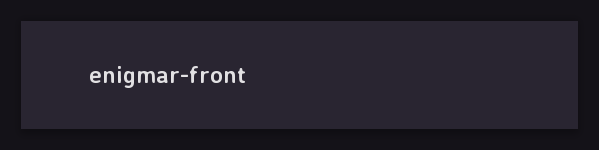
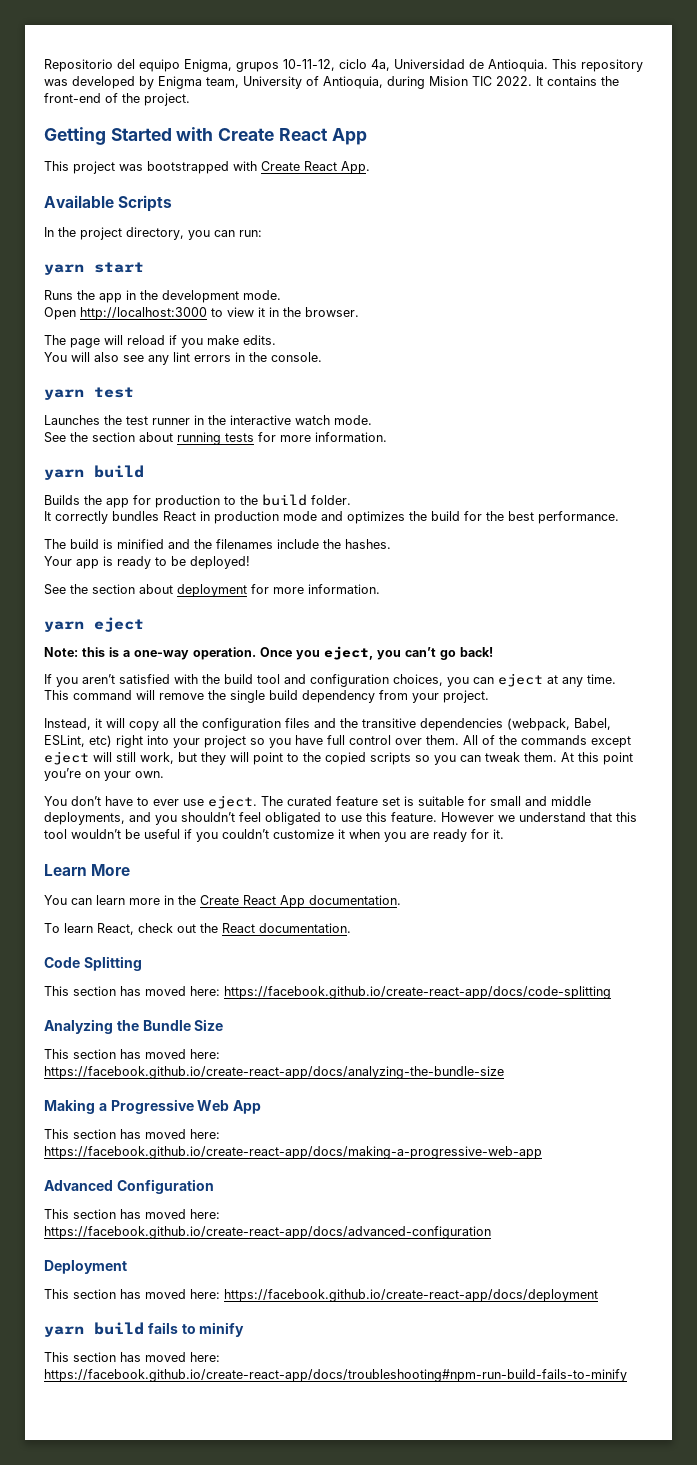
[89,66,246,88] enigmar-front -> [44,59,643,72] [44,76,619,89] [44,93,190,106] [44,127,367,145] [44,161,370,174] [44,195,173,212] [44,227,262,240] [44,262,144,275] [44,290,281,303] [44,307,359,320] [44,335,276,348] [44,352,322,365] [44,387,134,400] [44,415,372,425] [44,432,387,445] [44,465,144,480] [44,494,351,508] [44,511,619,524] [44,539,391,549] [44,556,250,569] [44,584,380,597] [44,617,144,632] [44,646,493,660] [44,673,616,687] [44,690,489,703] [44,718,611,731] [44,735,631,748] [44,751,633,765] [44,768,164,781] [44,795,591,809] [44,812,637,825] [44,829,504,842] [44,864,131,876] [44,895,401,908] [44,923,351,935] [44,956,142,971] [44,986,611,999] [44,1019,224,1034] [44,1049,220,1059] [44,1066,504,1079] [44,1099,262,1114] [44,1129,220,1139] [44,1146,542,1159] [44,1179,214,1194] [44,1209,220,1219] [44,1226,491,1239] [44,1260,127,1274] [44,1289,598,1302] [44,1322,245,1337] [44,1352,220,1362] [44,1369,627,1382] Repositorio del equipo Enigma, grupos 10-11-12, ciclo 4a, Universidad de Antioquia. This repository was developed by Enigma team, University of Antioquia, during Mision TIC 2022. It contains the front-end of the project. // Getting Started with Create React App // This project was bootstrapped with Create React App. // Available Scripts // In the project directory, you can run: // yarn start // Runs the app in the development mode. // Open http://localhost:3000 to view it in the browser. // The page will reload if you make edits. // You will also see any lint errors in the console. // yarn test // Launches the test runner in the interactive watch mode. // See the section about running tests for more information. // yarn build // Builds the app for production to the build folder. // It correctly bundles React in production mode and optimizes the build for the best performance. // The build is minified and the filenames include the hashes. // Your app is ready to be deployed! // See the section about deployment for more information. // yarn eject // Note: this is a one-way operation. Once you eject, you can’t go back! // If you aren’t satisfied with the build tool and configuration choices, you can eject at any time. This command will remove the single build dependency from your project. // Instead, it will copy all the configuration files and the transitive dependencies (webpack, Babel, ESLint, etc) right into your project so you have full control over them. All of the commands except eject will still work, but they will point to the copied scripts so you can tweak them. At this point you’re on your own. // You don’t have to ever use eject. The curated feature set is suitable for small and middle deployments, and you shouldn’t feel obligated to use this feature. However we understand that this tool wouldn’t be useful if you couldn’t customize it when you are ready for it. // Learn More // You can learn more in the Create React App documentation. // To learn React, check out the React documentation. // Code Splitting // This section has moved here: https://facebook.github.io/create-react-app/docs/code-splitting // Analyzing the Bundle Size // This section has moved here: https://facebook.github.io/create-react-app/docs/analyzing-the-bundle-size // Making a Progressive Web App // This section has moved here: https://facebook.github.io/create-react-app/docs/making-a-progressive-web-app // Advanced Configuration // This section has moved here: https://facebook.github.io/create-react-app/docs/advanced-configuration // Deployment // This section has moved here: https://facebook.github.io/create-react-app/docs/deployment // yarn build fails to minify // This section has moved here: https://facebook.github.io/create-react-app/docs/troubleshooting#npm-run-build-fails-to-minify

